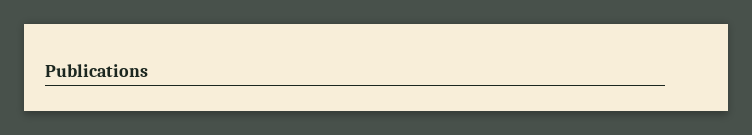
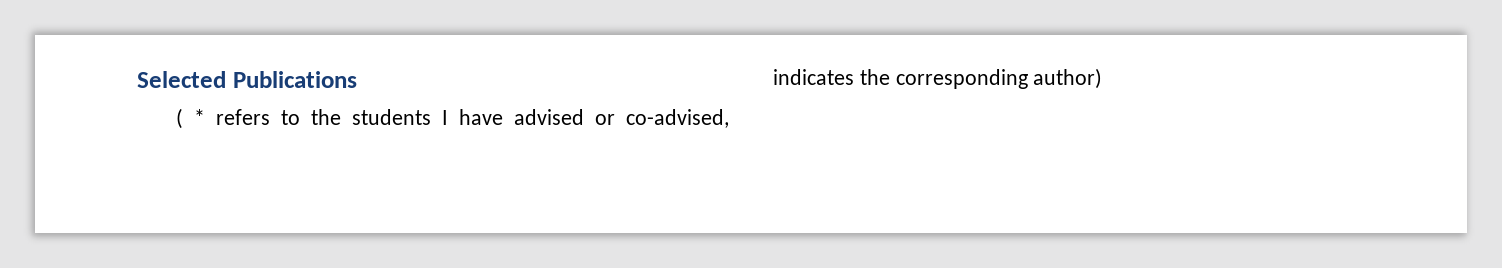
(45, 70) none -> [137,71,226,88] Selected
(148, 70) none -> [176,108,730,129] [773,68,1103,89] // ( * refers to the students I have advised or co-advised, indicates the corresponding author)

